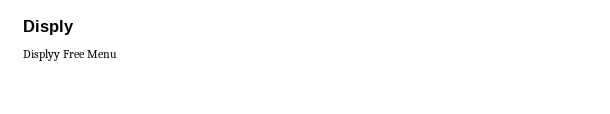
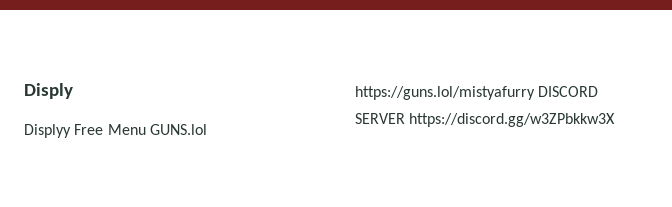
(118, 54) none -> [149,124,207,135] [355,86,599,100] [355,113,616,127] GUNS.lol https://guns.lol/mistyafurry DISCORD SERVER https://discord.gg/w3ZPbkkw3X

